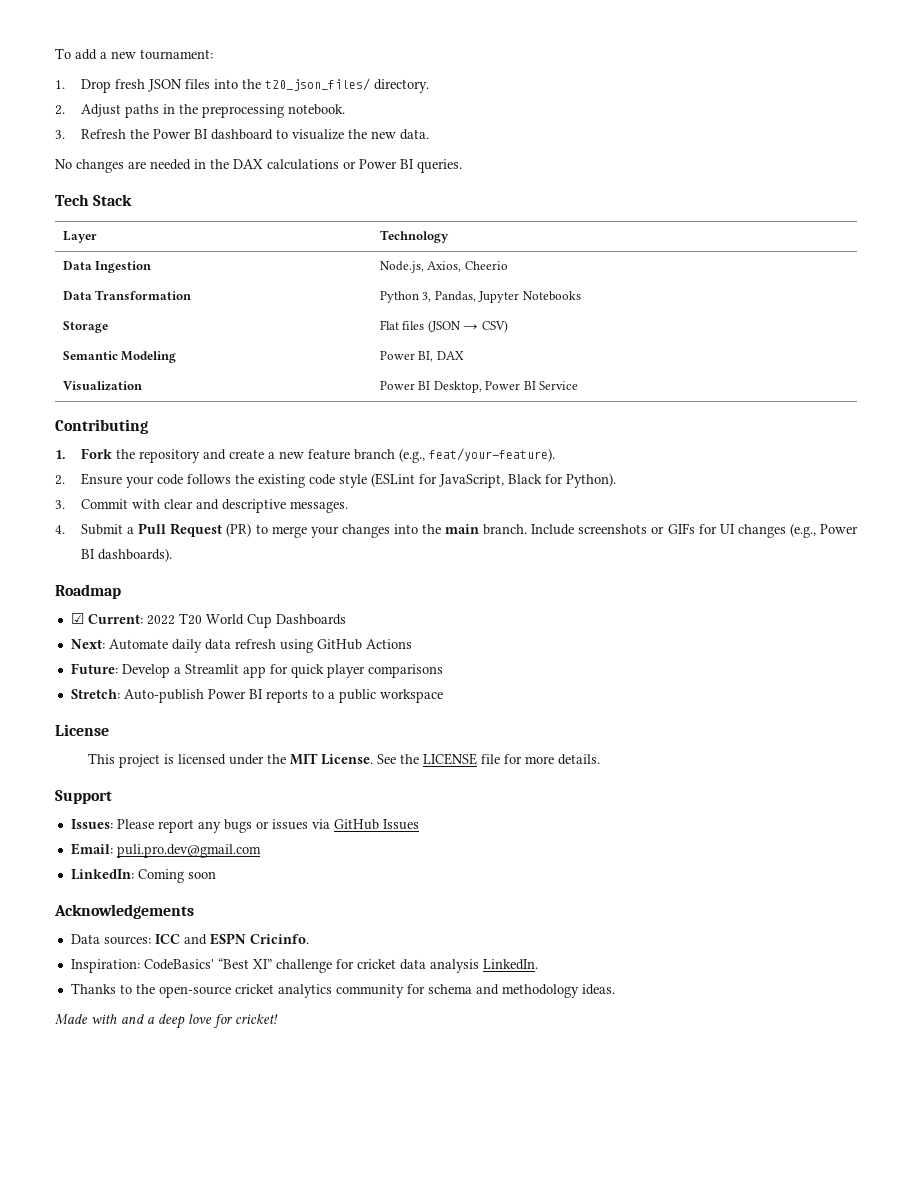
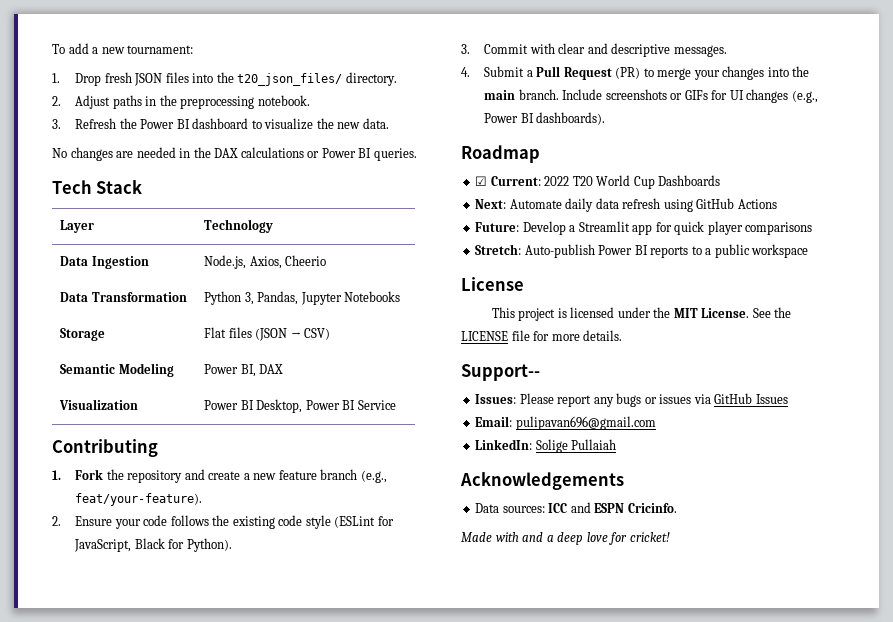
[55,790,112,804] Support -> [461,364,540,381] Support--
[116,844,261,858] puli.pro.dev@gmail.com -> [515,416,656,430] pulipavan696@gmail.com
[137,869,216,883] Coming soon -> [535,439,617,453] Solige Pullaiah
[70,958,538,973] [70,983,615,998] // Inspiration: CodeBasics' “Best XI” challenge for cricket data analysis LinkedIn. // Thanks to the open-source cricket analytics community for schema and methodology ideas. -> (677, 508) none

